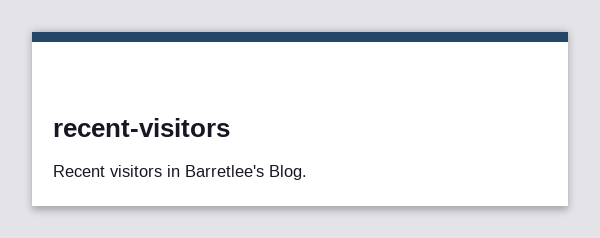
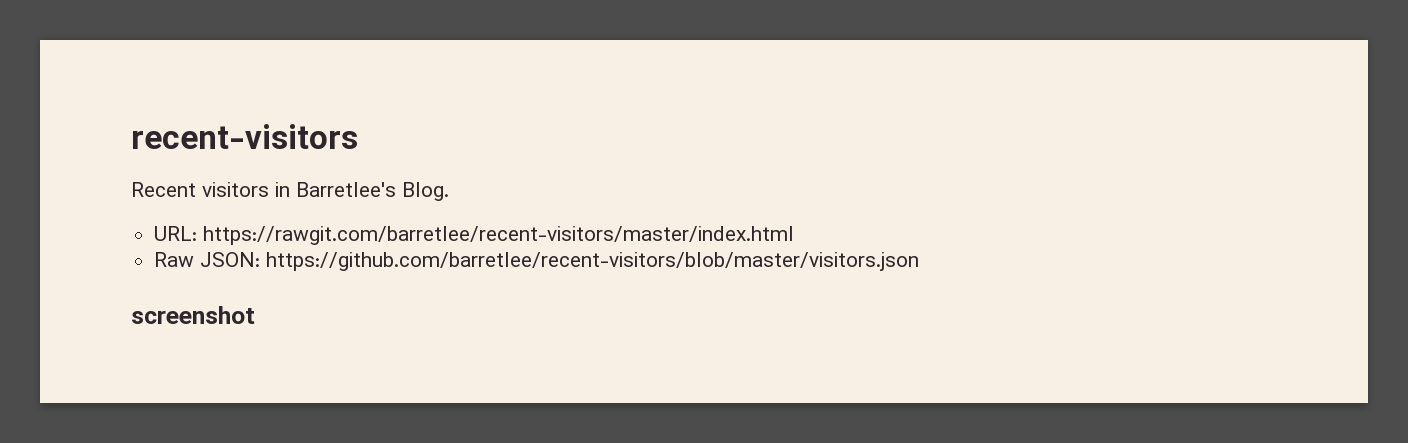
(307, 172) none -> [154,226,795,245] [154,252,920,271] [131,306,255,324] // URL: https://rawgit.com/barretlee/recent-visitors/master/index.html // Raw JSON: https://github.com/barretlee/recent-visitors/blob/master/visitors.json // screenshot

